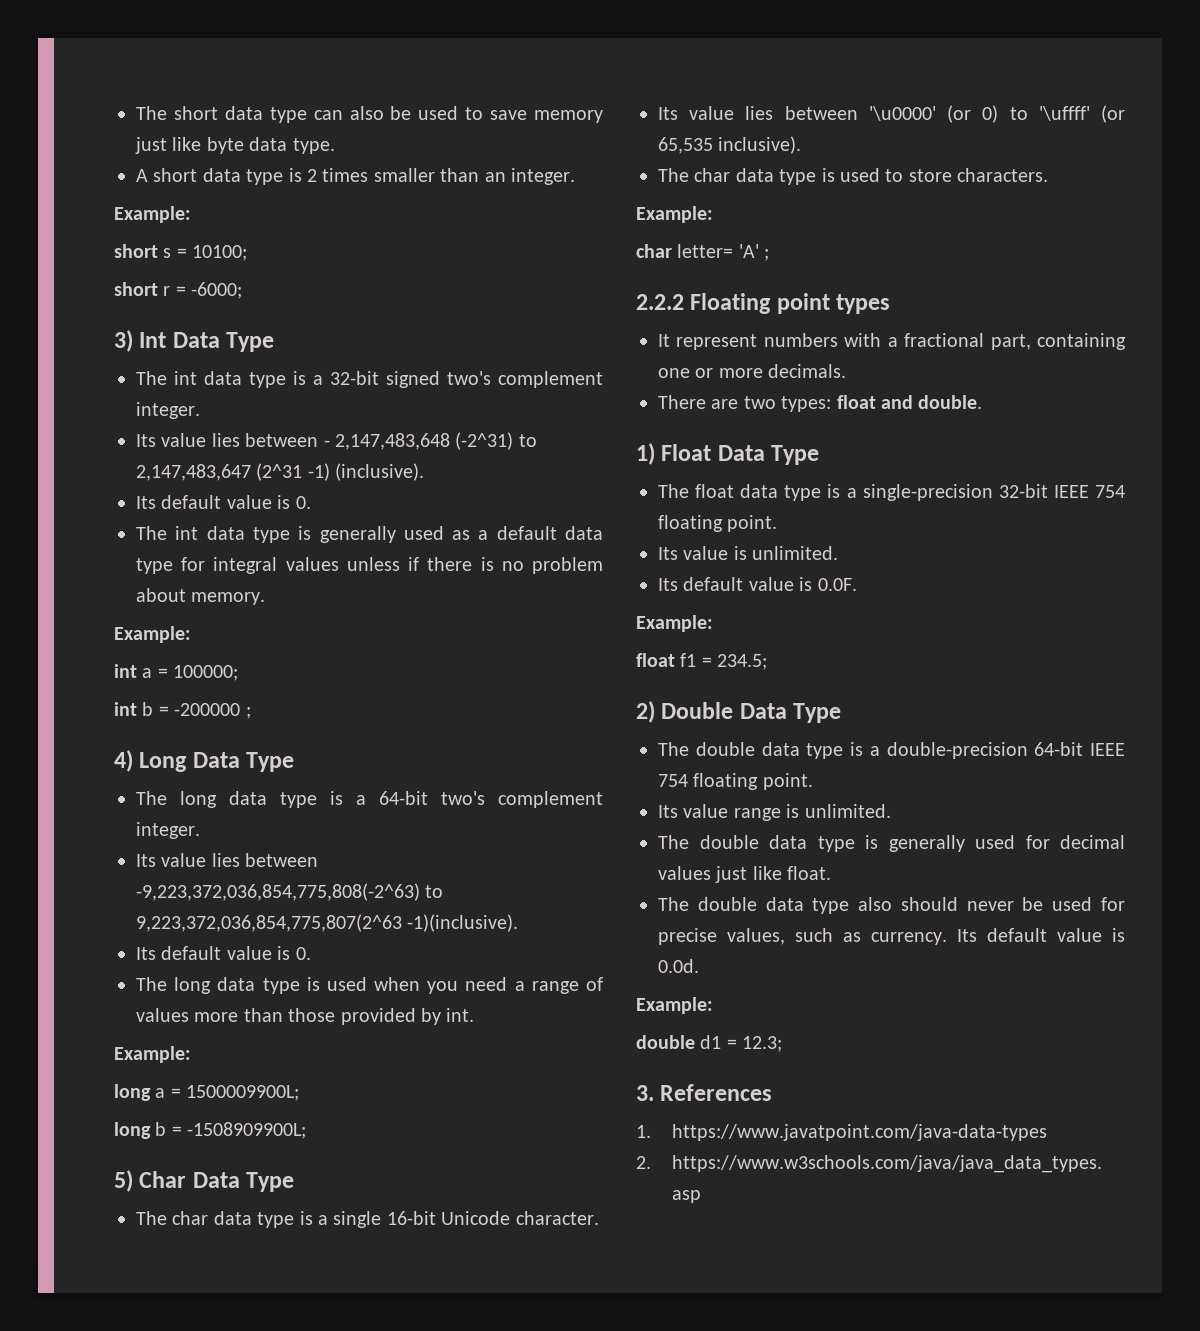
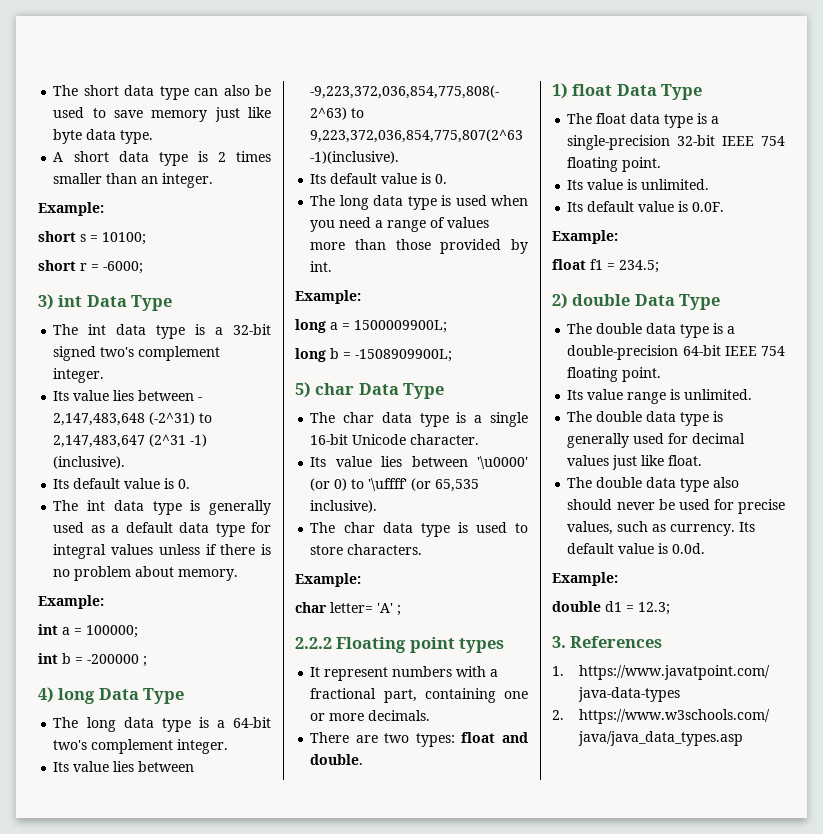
[139,332,167,348] Int -> [58,295,83,307] int
[139,752,188,772] Long -> [58,688,96,704] long
[139,1171,187,1188] Char -> [315,383,355,395] char
[661,444,712,461] Float -> [572,84,613,96] float
[661,702,734,719] Double -> [572,294,631,306] double

